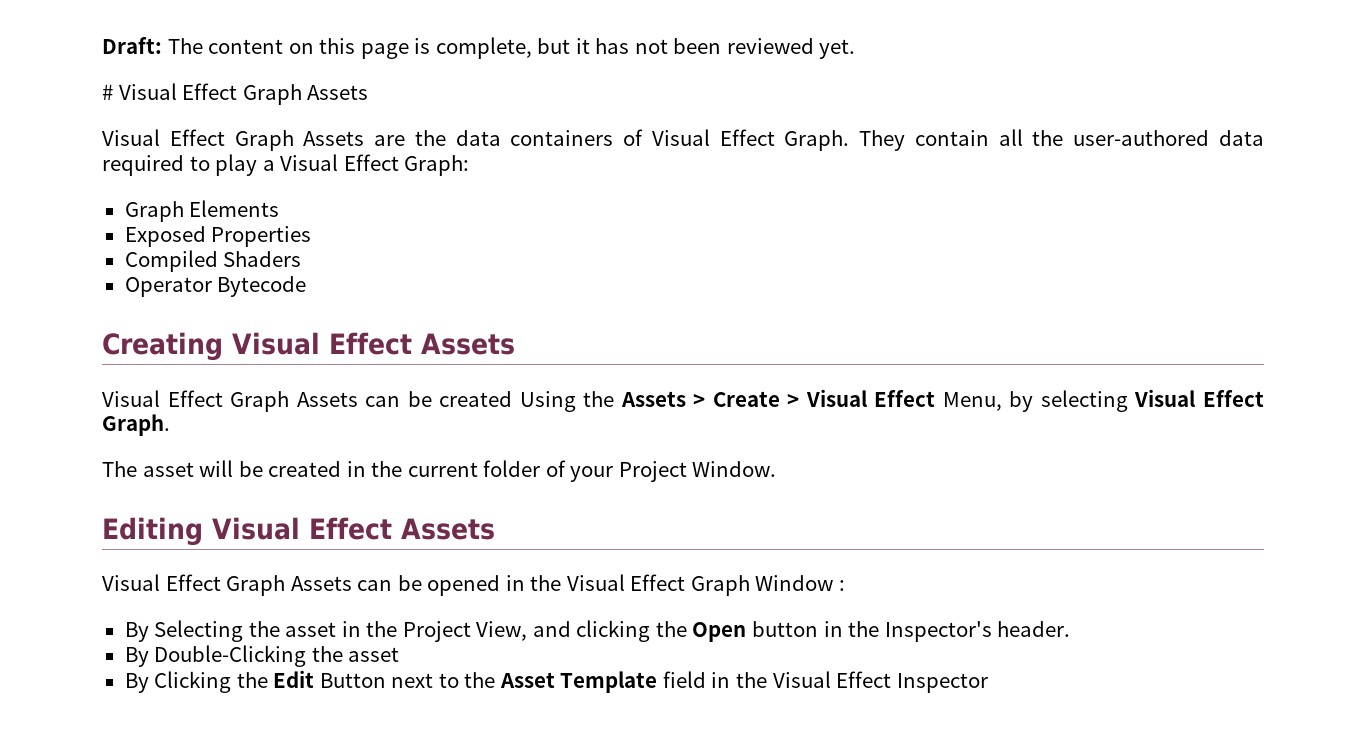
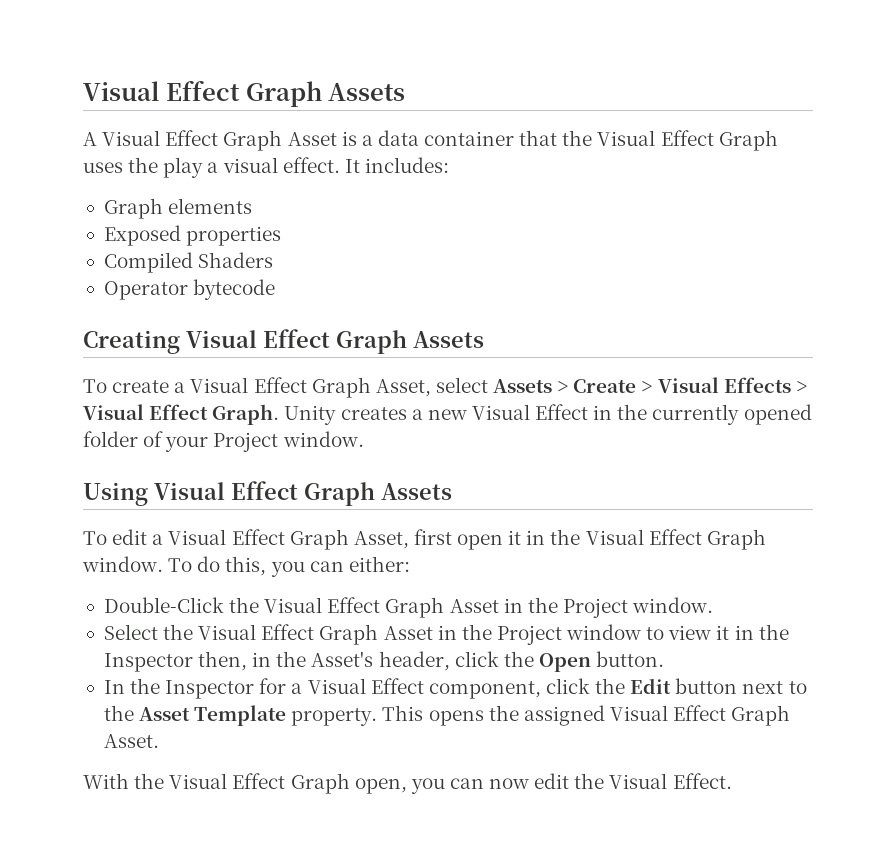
[102,37,856,59] [102,83,369,105] [102,129,1264,151] [102,154,470,176] [124,200,280,222] Draft: The content on this page is complete, but it has not been reviewed yet. // # Visual Effect Graph Assets // Visual Effect Graph Assets are the data containers of Visual Effect Graph. They contain all the user-authored data required to play a Visual Effect Graph: // Graph Elements -> [83,80,406,107] [83,130,778,151] [83,157,449,178] [103,198,253,219] Visual Effect Graph Assets // A Visual Effect Graph Asset is a data container that the Visual Effect Graph uses the play a visual effect. It includes: // Graph elements
[211,226,312,247] Properties -> [186,226,282,246] properties
[217,276,307,297] Bytecode -> [193,279,276,300] bytecode
[421,333,515,355] [102,390,615,412] Assets // Visual Effect Graph Assets can be created Using the -> [336,330,484,354] [83,377,488,398] Graph Assets // To create a Visual Effect Graph Asset, select
[874,389,1264,412] [102,414,170,436] [102,460,777,482] [102,517,495,546] [102,574,501,596] Effect Menu, by selecting Visual Effect Graph. // The asset will be created in the current folder of your Project Window. // Editing Visual Effect Assets // Visual Effect Graph Assets can be opened -> [723,377,807,393] [83,404,812,425] [83,431,364,452] [83,481,452,506] [83,529,522,550] Effects > Visual Effect Graph. Unity creates a new Visual Effect in the currently opened folder of your Project window. // Using Visual Effect Graph Assets // To edit a Visual Effect Graph Asset, first open it
[755,575,845,591] [124,620,1071,642] [124,645,400,667] [124,671,232,693] Window : // By Selecting the asset in the Project View, and clicking the Open button in the Inspector's header. // By Double-Clicking the asset // By Clicking -> [82,556,410,577] [103,597,714,618] [103,624,789,645] [103,651,665,672] [103,678,590,699] window. To do this, you can either: // Double-Click the Visual Effect Graph Asset in the Project window. // Select the Visual Effect Graph Asset in the Project window to view it in the Inspector then, in the Asset's header, click the Open button. // In the Inspector for a Visual Effect component, click
[319,673,386,688] Button -> [675,678,738,694] button
[662,671,988,693] field in the Visual Effect Inspector -> [291,705,791,726] [103,734,159,748] [83,773,732,794] property. This opens the assigned Visual Effect Graph Asset. // With the Visual Effect Graph open, you can now edit the Visual Effect.

